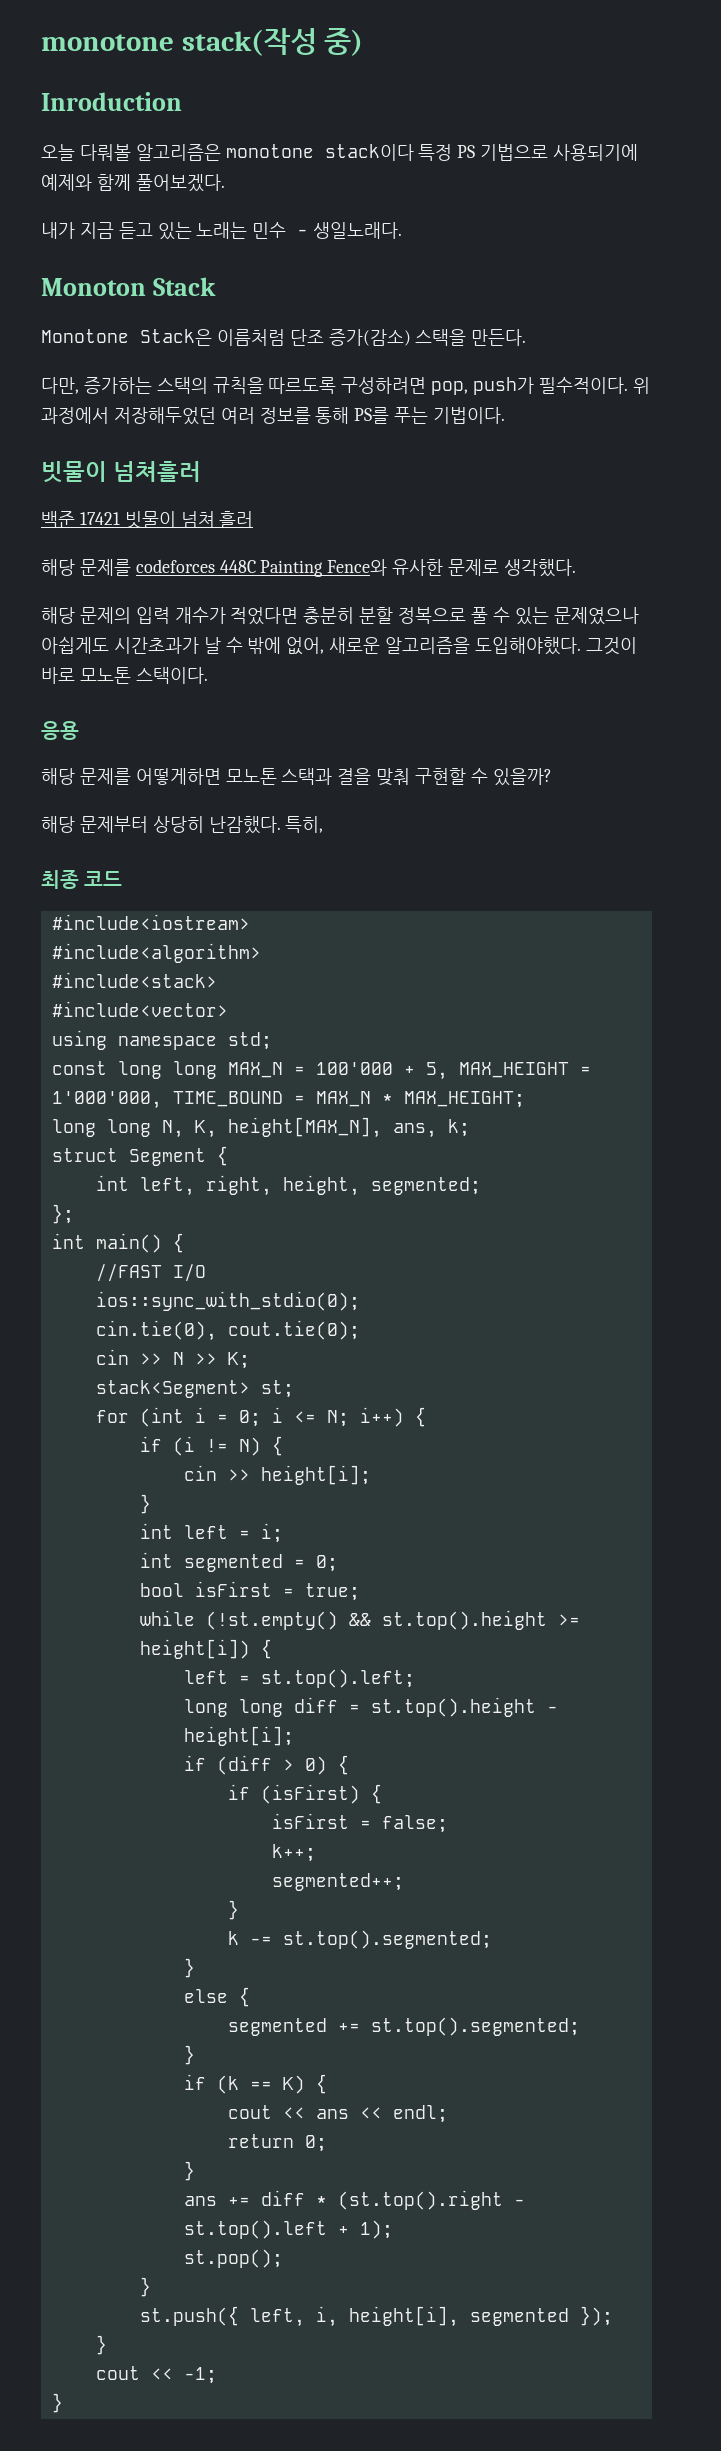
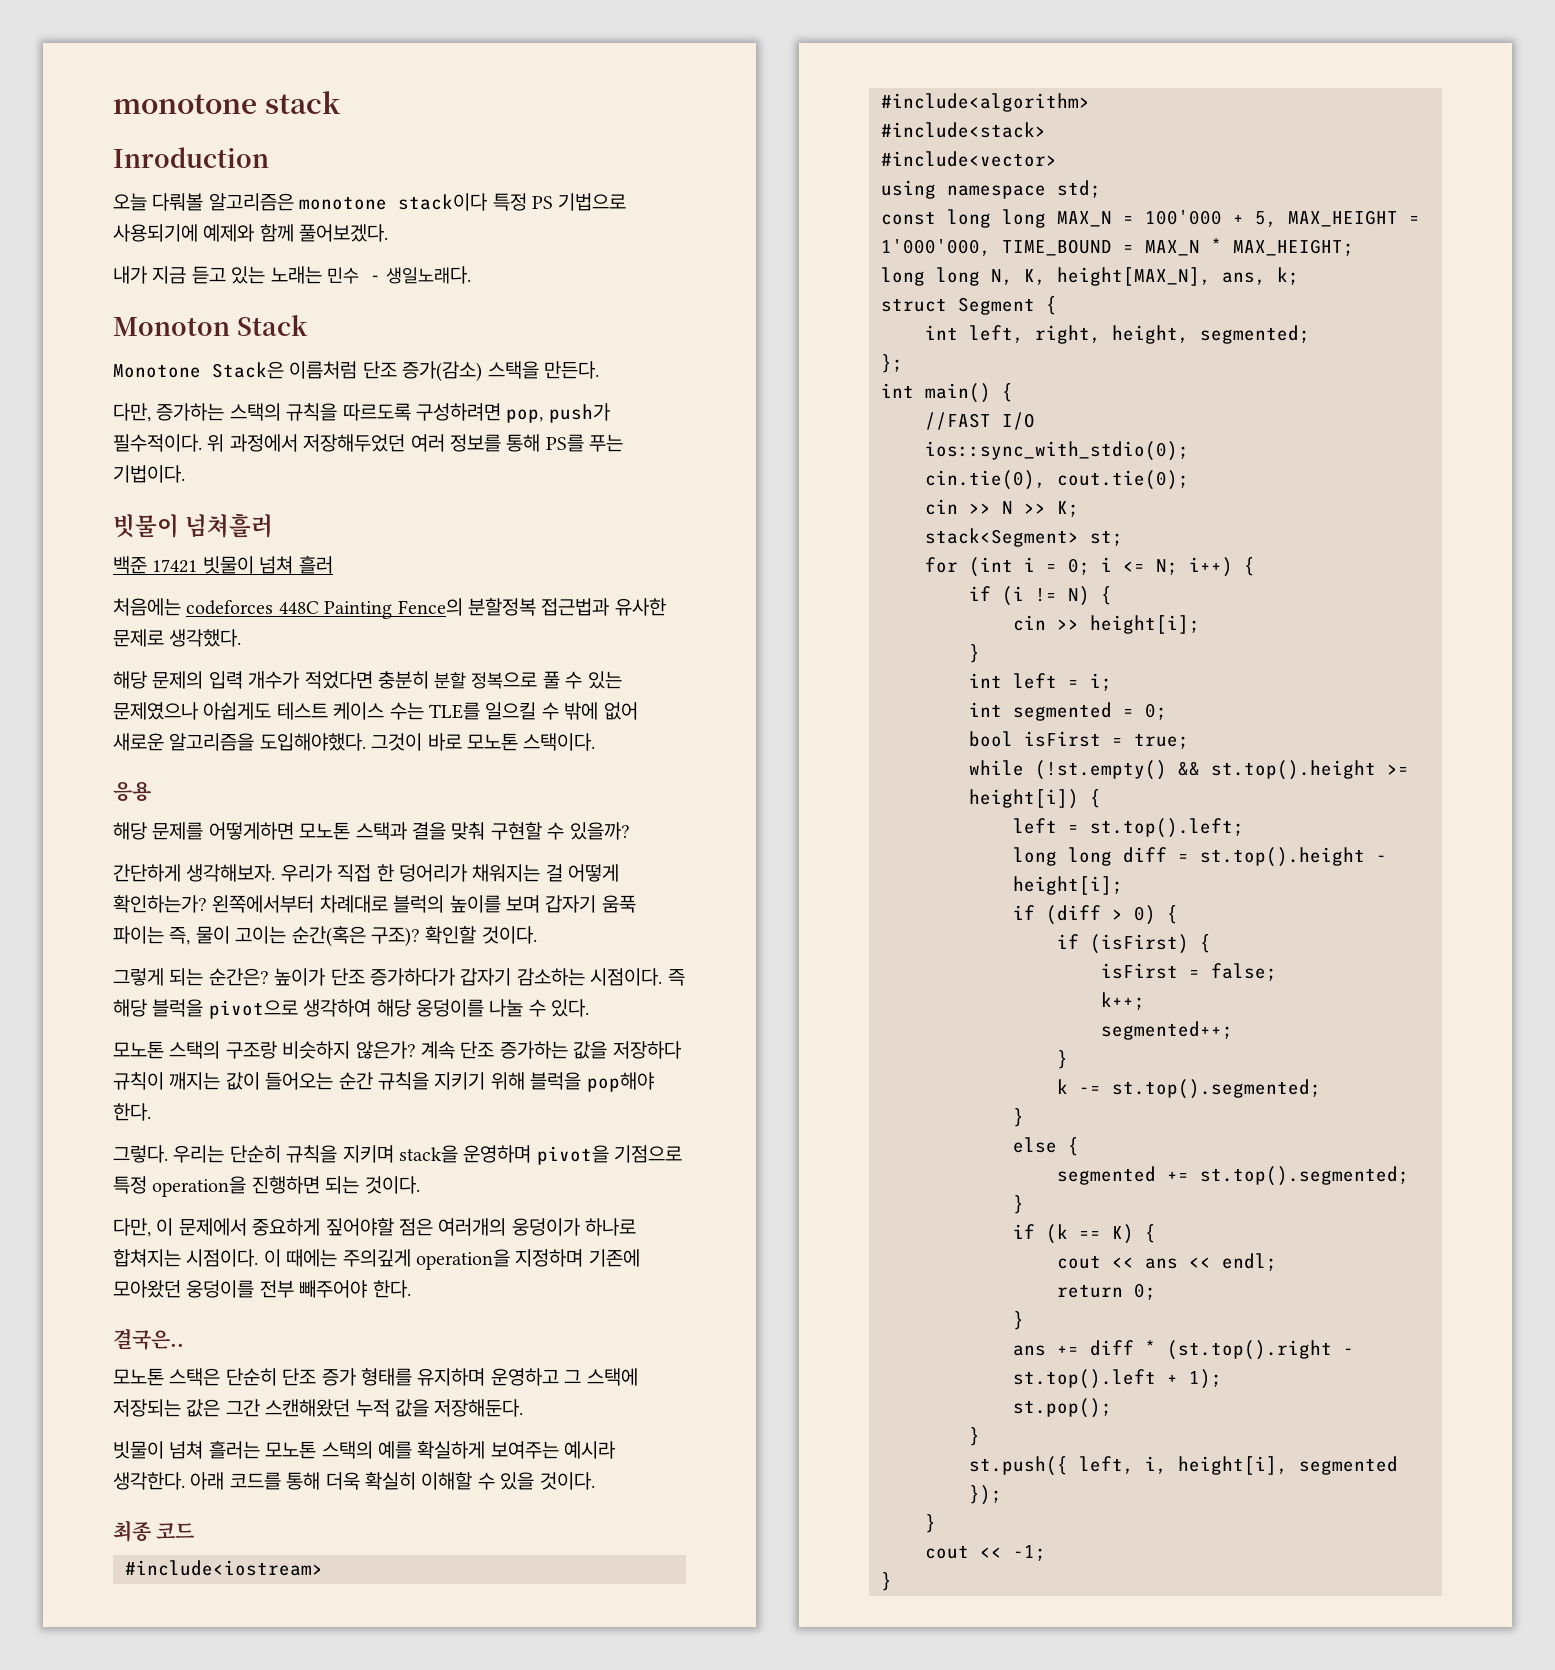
[41,28,364,56] monotone stack(작성 중) -> [113,91,341,114] monotone stack
[41,559,131,576] 해당 문제를 -> [113,598,181,616] 처음에는
[327,559,388,576] Fence와 -> [397,598,610,616] Fence의 분할정복 접근법과
[113,637,221,654] 시간초과가 날 -> [276,702,537,720] 테스트 케이스 수는 TLE를 일으킬
[286,637,325,655] 없어, -> [603,702,638,720] 없어
[41,816,324,834] 해당 문제부터 상당히 난감했다. 특히, -> [113,864,620,882] [113,895,636,913] [113,925,537,947] [113,968,685,986] [113,999,590,1019] [113,1041,682,1059] [113,1072,654,1092] [113,1103,151,1121] [113,1145,683,1165] [113,1176,420,1197] [113,1218,637,1237] [113,1249,640,1270] [113,1280,411,1298] [113,1328,184,1350] [113,1368,638,1386] [113,1399,524,1417] [113,1440,617,1459] [113,1472,595,1490] 간단하게 생각해보자. 우리가 직접 한 덩어리가 채워지는 걸 어떻게 확인하는가? 왼쪽에서부터 차례대로 블럭의 높이를 보며 갑자기 움푹 파이는 즉, 물이 고이는 순간(혹은 구조)? 확인할 것이다. // 그렇게 되는 순간은? 높이가 단조 증가하다가 갑자기 감소하는 시점이다. 즉 해당 블럭을 pivot으로 생각하여 해당 웅덩이를 나눌 수 있다. // 모노톤 스택의 구조랑 비슷하지 않은가? 계속 단조 증가하는 값을 저장하다 규칙이 깨지는 값이 들어오는 순간 규칙을 지키기 위해 블럭을 pop해야 한다. // 그렇다. 우리는 단순히 규칙을 지키며 stack을 운영하며 pivot을 기점으로 특정 operation을 진행하면 되는 것이다. // 다만, 이 문제에서 중요하게 짚어야할 점은 여러개의 웅덩이가 하나로 합쳐지는 시점이다. 이 때에는 주의깊게 operation을 지정하며 기존에 모아왔던 웅덩이를 전부 빼주어야 한다. // 결국은.. // 모노톤 스택은 단순히 단조 증가 형태를 유지하며 운영하고 그 스택에 저장되는 값은 그간 스캔해왔던 누적 값을 저장해둔다. // 빗물이 넘쳐 흘러는 모노톤 스택의 예를 확실하게 보여주는 예시라 생각한다. 아래 코드를 통해 더욱 확실히 이해할 수 있을 것이다.

